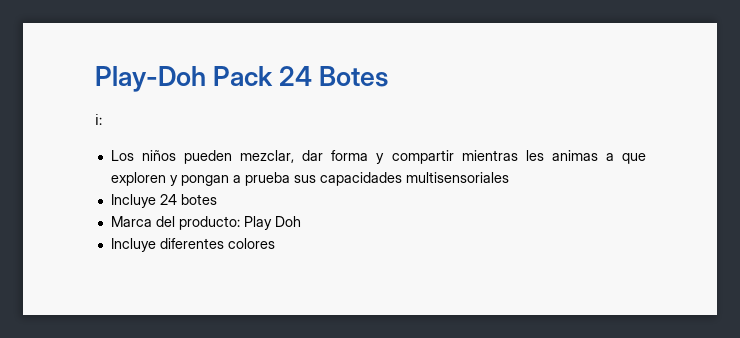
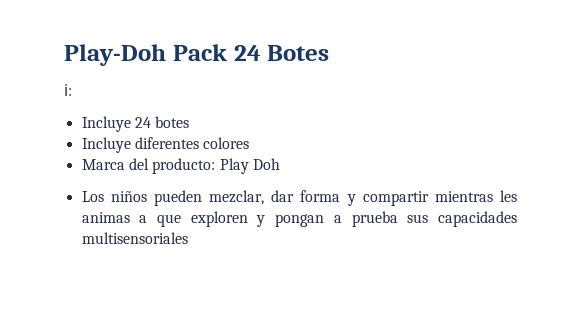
(102, 119) none -> [81,116,190,132] [81,137,250,153] [81,158,280,174] // Incluye 24 botes // Incluye diferentes colores // Marca del producto: Play Doh
[110,194,217,208] [110,216,301,230] [110,238,275,252] // Incluye 24 botes // Marca del producto: Play Doh // Incluye diferentes colores -> (188, 238) none

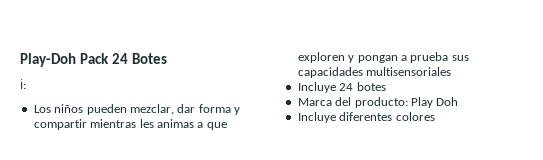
[81,116,190,132] [81,137,250,153] [81,158,280,174] // Incluye 24 botes // Incluye diferentes colores // Marca del producto: Play Doh -> (26, 84) none
(188, 238) none -> [297,82,386,93] [297,97,459,108] [297,112,435,123] // Incluye 24 botes // Marca del producto: Play Doh // Incluye diferentes colores

